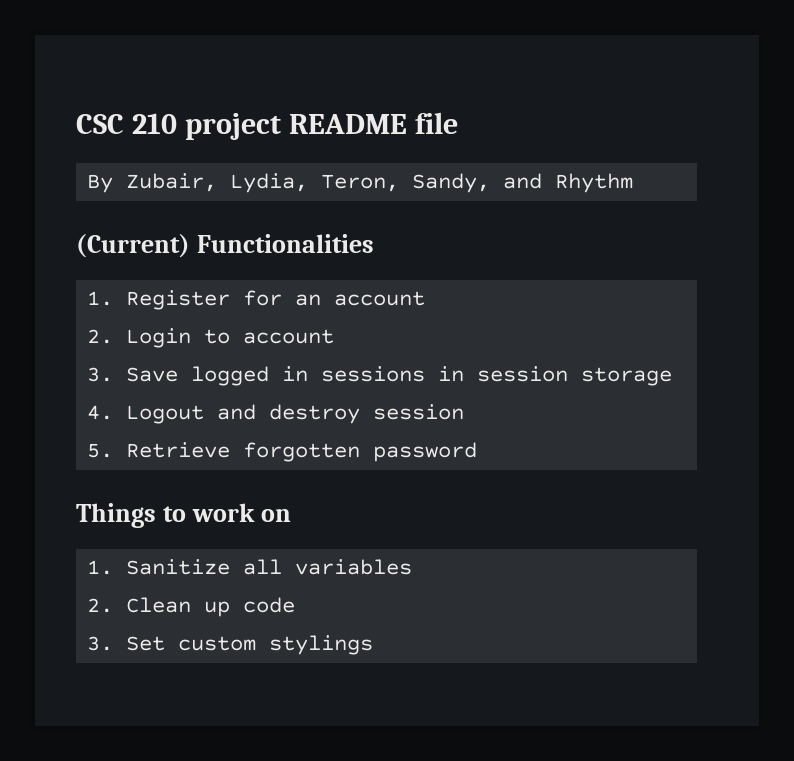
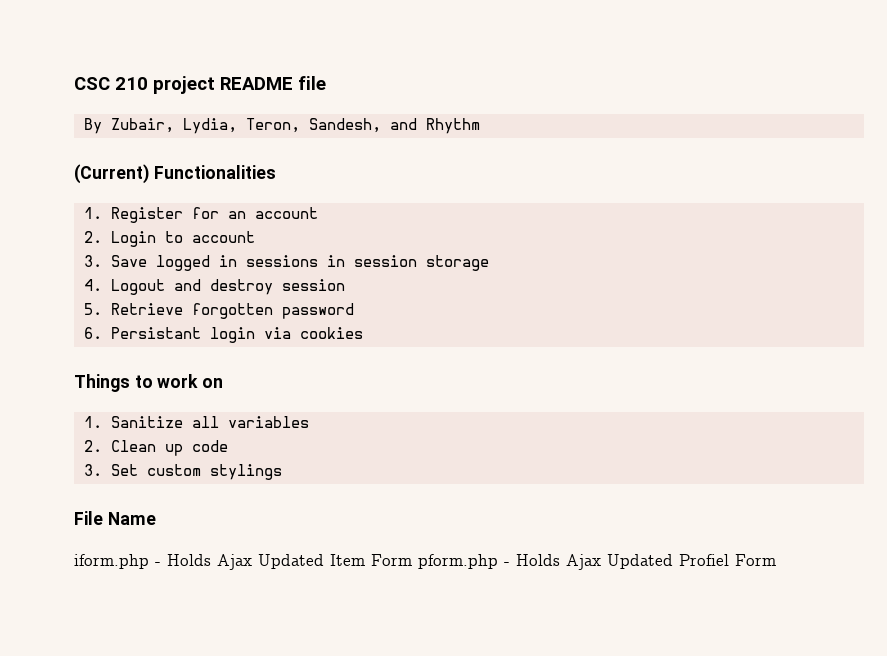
[412,173,491,193] Sandy, -> [308,118,381,133] Sandesh,
(478, 452) none -> [83,327,363,343] // 6. Persistant login via cookies
(374, 645) none -> [74,511,156,525] [74,554,776,570] // File Name // iform.php - Holds Ajax Updated Item Form pform.php - Holds Ajax Updated Profiel Form

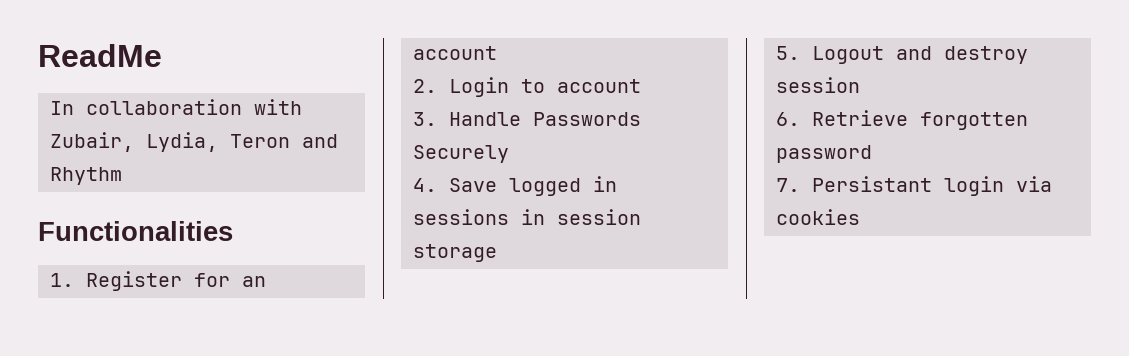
[74,76,326,94] [83,118,381,134] CSC 210 project README file // By Zubair, Lydia, Teron, Sandesh, -> [38,44,162,67] [50,99,303,115] [50,132,291,152] ReadMe // In collaboration with Zubair, Lydia, Teron
[74,164,149,184] (Current) -> (123, 176) none
(102, 261) none -> [449,112,642,126] [413,145,510,163] [413,178,438,192] Handle Passwords Securely // 4.
[83,279,102,291] 4. -> [776,46,801,60] 5.
[83,303,102,315] 5. -> [776,112,801,126] 6.
[83,327,102,339] 6. -> [776,178,801,192] 7.
[74,374,224,392] [83,416,309,428] [83,440,228,456] [83,464,282,480] [74,511,156,525] [74,554,776,570] // Things to work on // 1. Sanitize all variables // 2. Clean up code // 3. Set custom stylings // File Name // iform.php - Holds Ajax Updated Item Form pform.php - Holds Ajax Updated Profiel Form -> (861, 217) none

